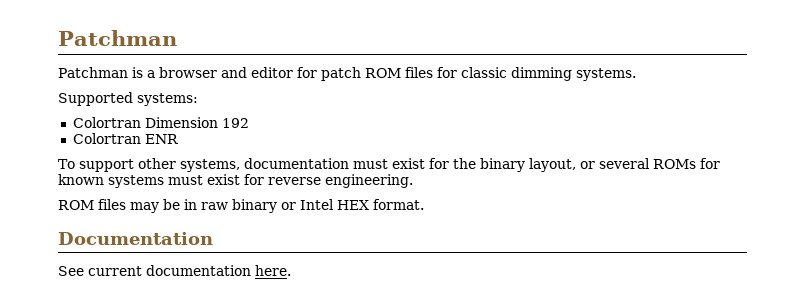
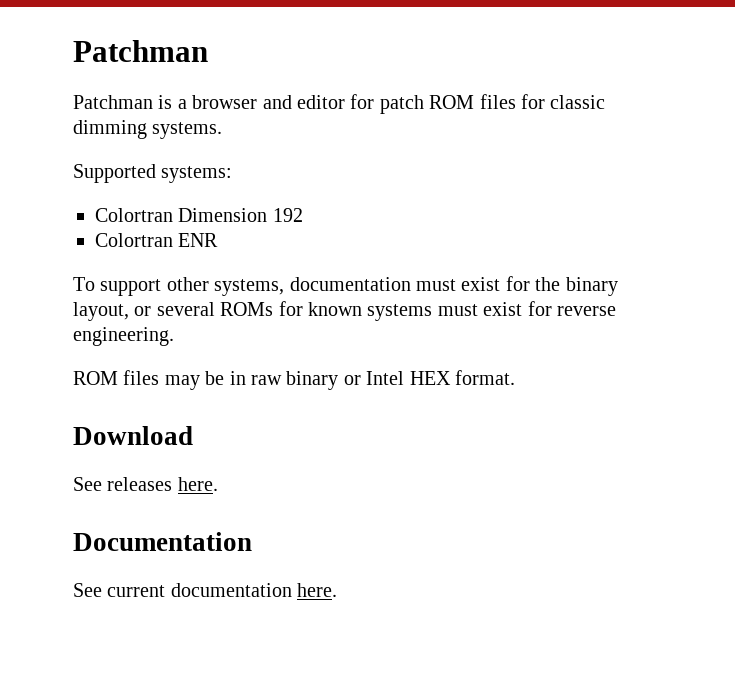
(424, 204) none -> [73,426,193,445] [73,477,218,491] // Download // See releases here.

